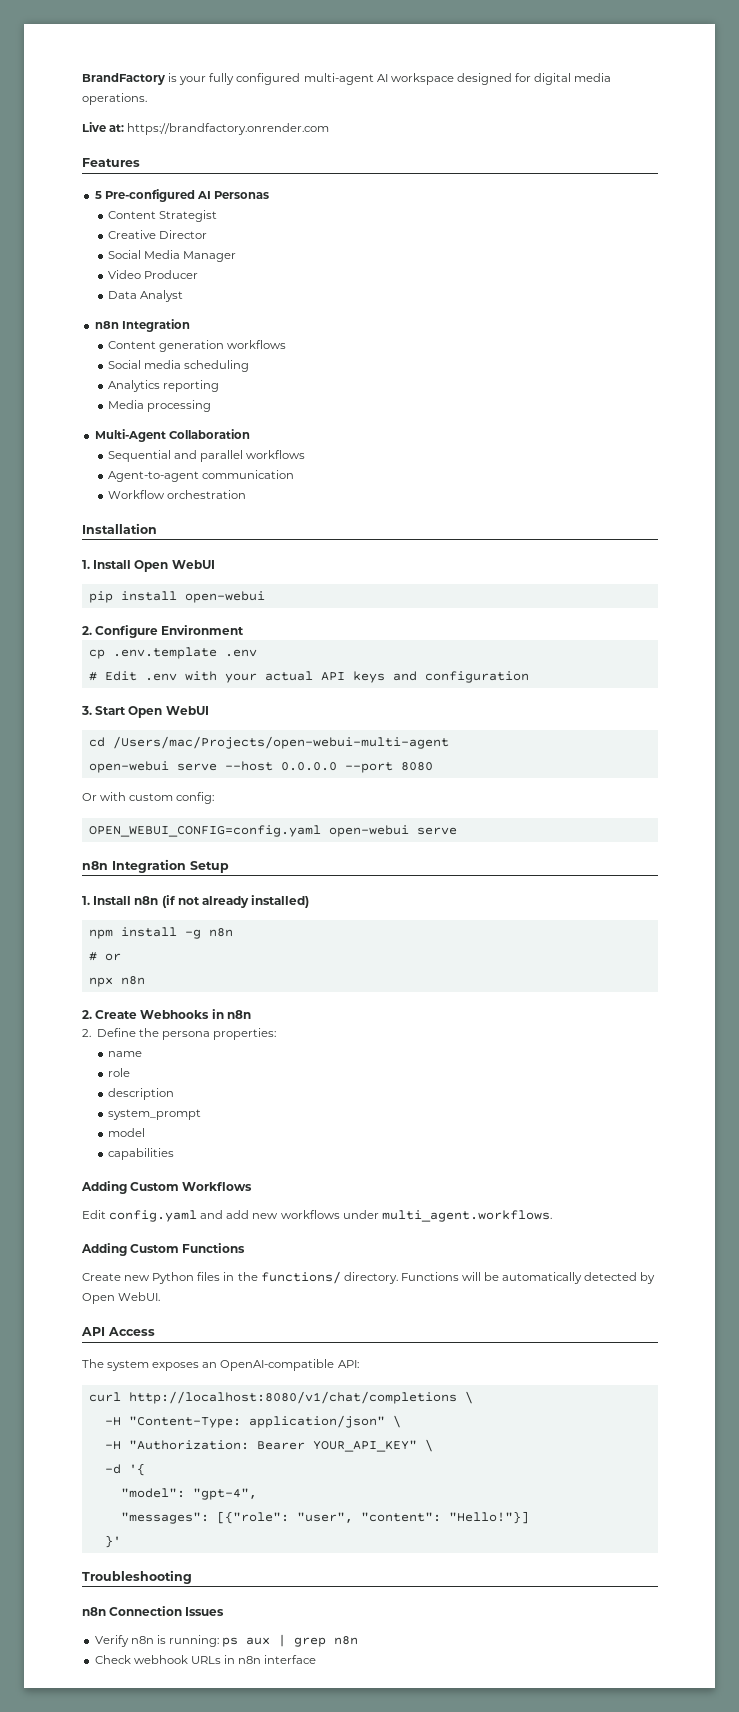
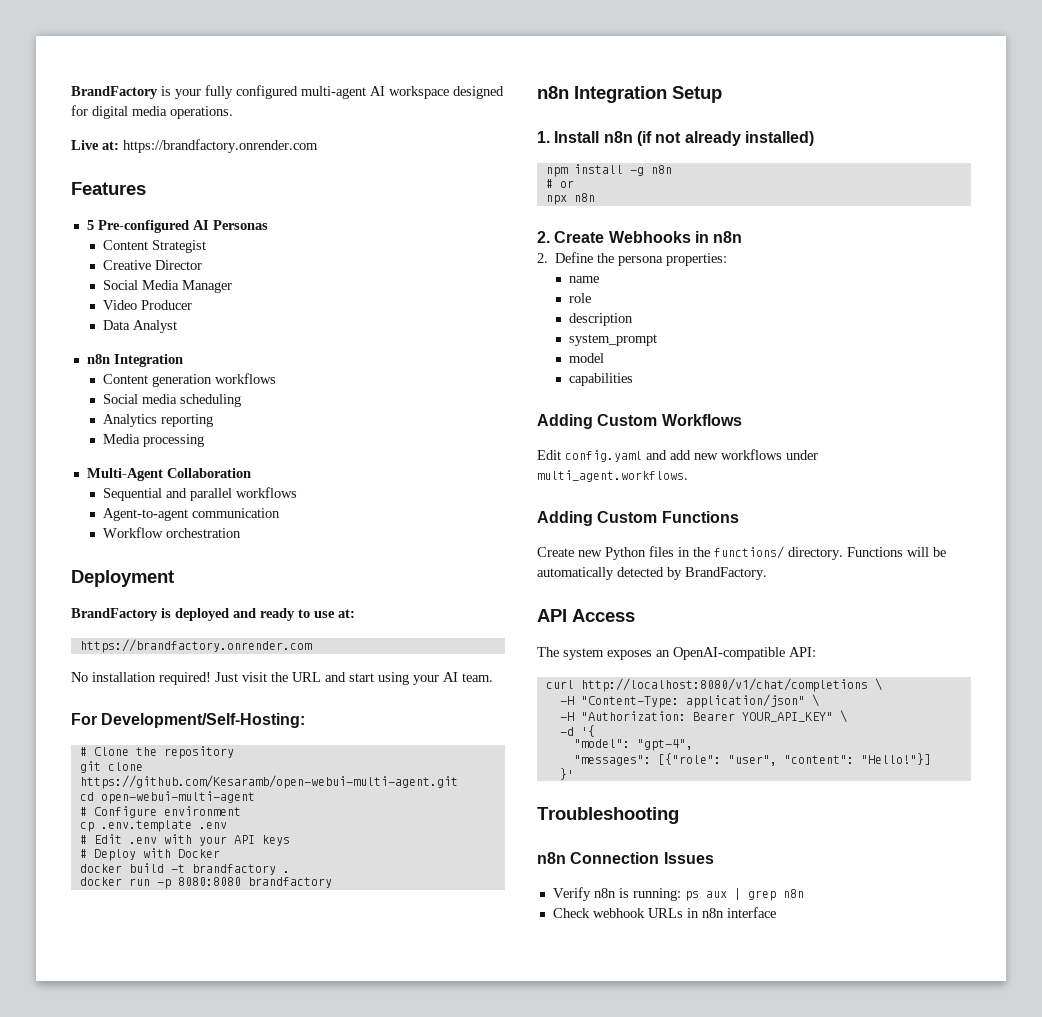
[82,523,157,534] [82,560,215,572] [88,591,265,603] [82,625,245,638] Installation // 1. Install Open WebUI // pip install open-webui // 2. Configure Environment -> [71,570,174,587] [71,608,355,621] [79,639,312,653] [71,672,493,685] [71,713,306,728] [79,746,234,759] [79,761,143,773] [79,775,458,789] [79,791,255,804] [79,806,241,818] Deployment // BrandFactory is deployed and ready to use at: // https://brandfactory.onrender.com // No installation required! Just visit the URL and start using your AI team. // For Development/Self-Hosting: // # Clone the repository // git clone https://github.com/Kesaramb/open-webui-multi-agent.git // cd open-webui-multi-agent // # Configure environment
[264,671,313,681] actual -> (227, 841) none
[392,671,529,683] [81,706,209,718] [88,736,449,749] [88,761,433,773] [82,792,215,804] [88,825,457,837] and configuration // 3. Start Open WebUI // cd /Users/mac/Projects/open-webui-multi-agent // open-webui serve --host 0.0.0.0 --port 8080 // Or with custom config: // OPEN_WEBUI_CONFIG=config.yaml open-webui serve -> [79,848,220,861] [79,863,290,875] [79,877,332,889] // # Deploy with Docker // docker build -t brandfactory . // docker run -p 8080:8080 brandfactory
[82,1292,161,1304] Open WebUI. -> [685,567,767,580] BrandFactory.

